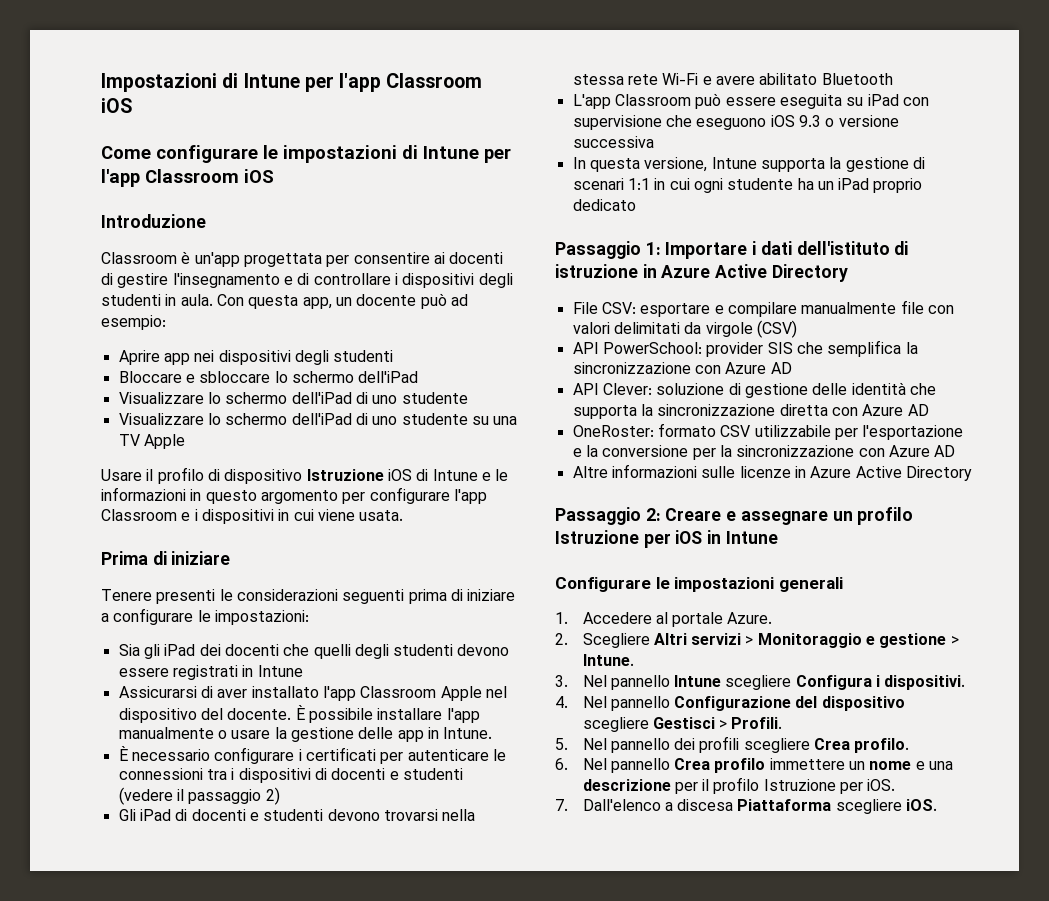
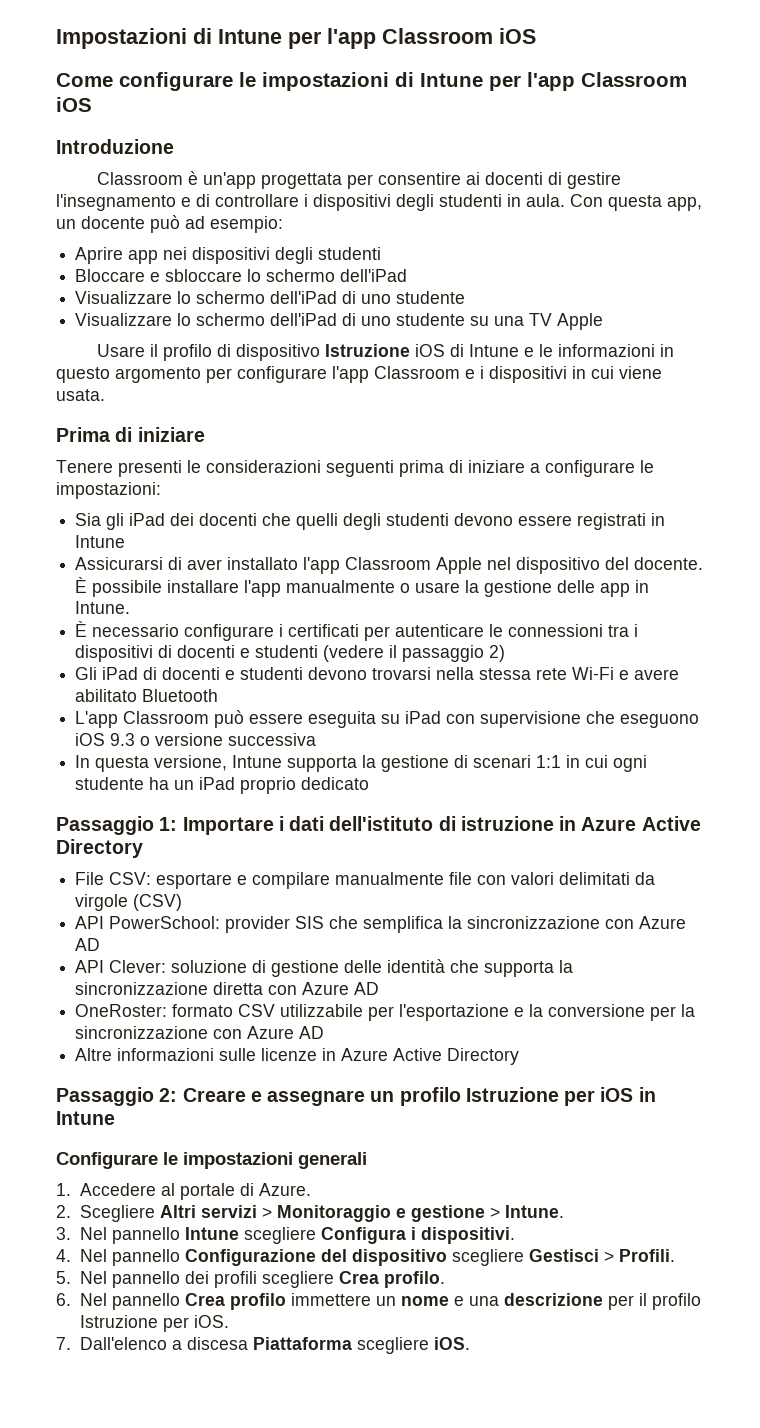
(724, 619) none -> [239,1183,254,1196] di

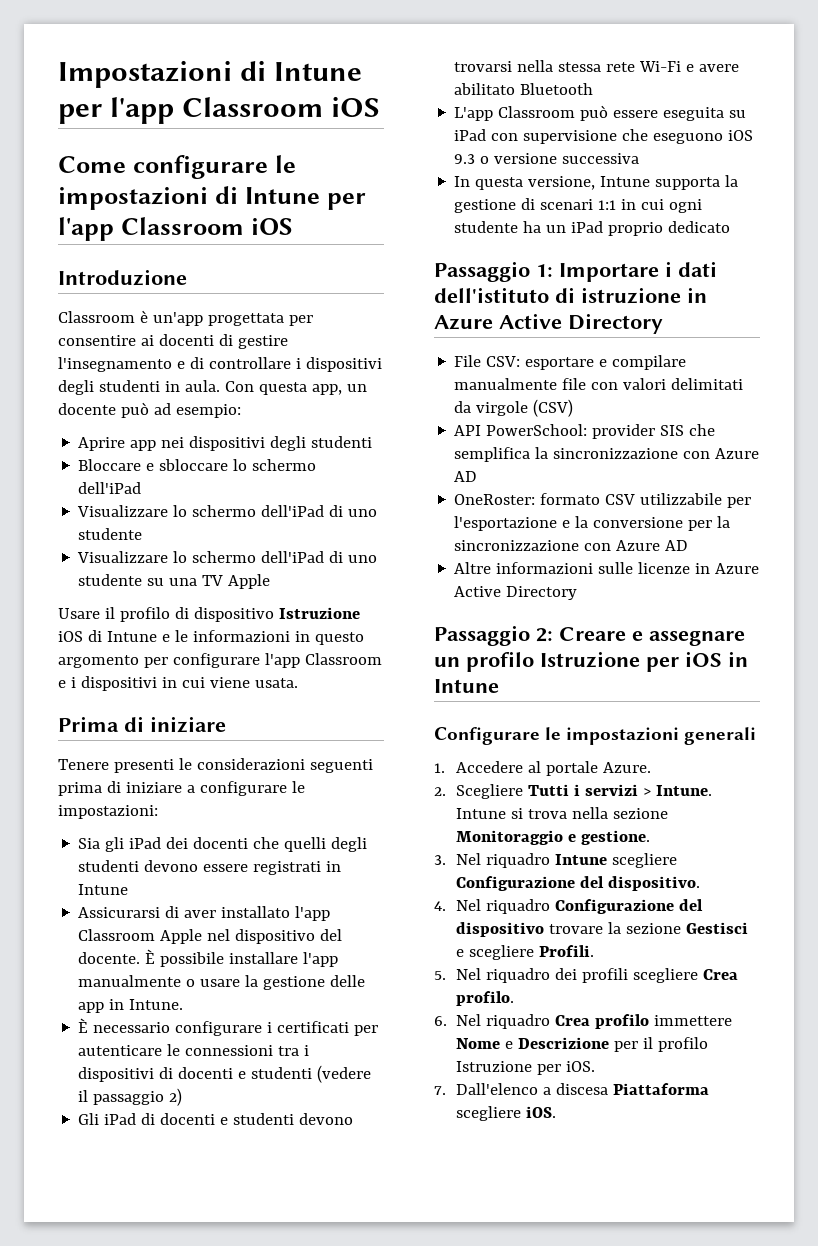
[75,959,574,977] [75,982,380,995] // API Clever: soluzione di gestione delle identità che supporta la sincronizzazione diretta con Azure AD -> (478, 476) none
[239,1183,254,1196] di -> (599, 768) none
[159,1205,564,1222] Altri servizi > Monitoraggio e gestione > Intune. -> [528,784,713,796] [456,807,669,819] [456,830,651,845] Tutti i servizi > Intune. Intune si trova nella sezione Monitoraggio e gestione.
[111,1227,180,1244] pannello -> [486,853,551,868] riquadro
[320,1227,515,1244] Configura i dispositivi. -> [456,876,701,891] Configurazione del dispositivo.
[111,1249,180,1266] pannello -> [486,899,551,914] riquadro
[451,1249,614,1266] scegliere Gestisci > -> [549,922,749,934] [456,945,535,960] trovare la sezione Gestisci e scegliere
[111,1271,180,1288] pannello -> [486,968,551,983] riquadro
[111,1293,180,1310] pannello -> [486,1014,551,1029] riquadro
[375,1293,603,1306] un nome e una descrizione -> [456,1037,610,1049] Nome e Descrizione

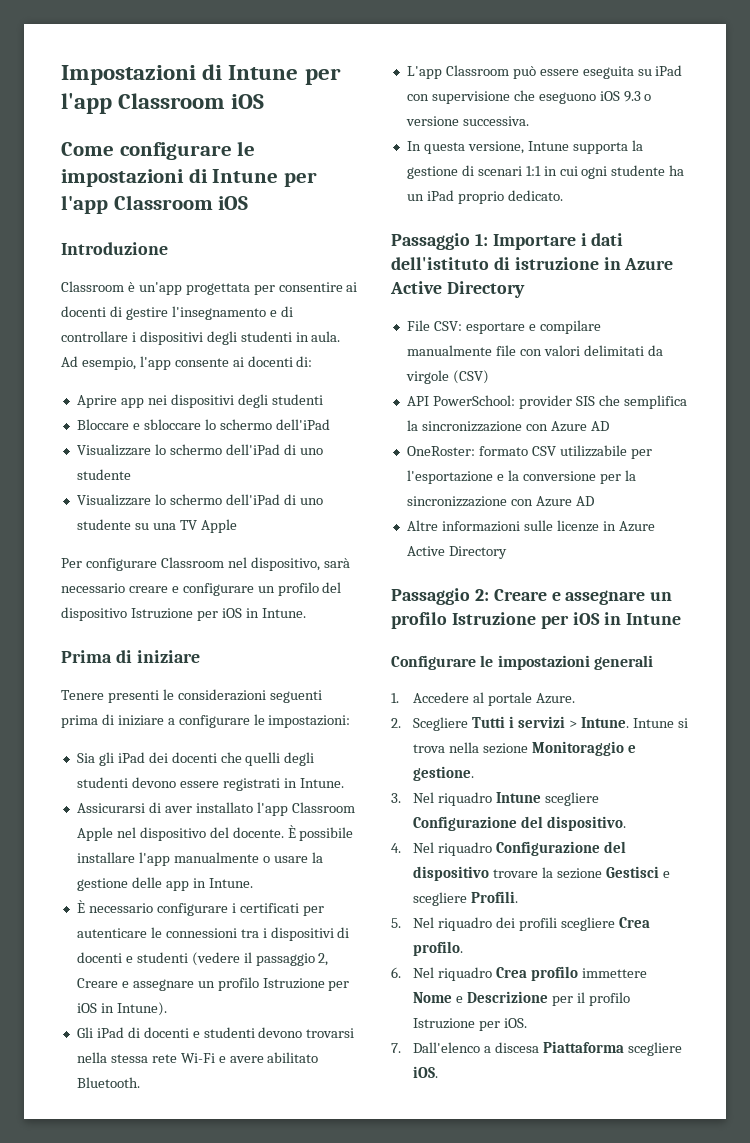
[224,381,367,395] [58,402,241,418] Con questa app, un docente può ad esempio: -> [61,356,313,370] Ad esempio, l'app consente ai docenti di:
[58,607,360,622] [58,630,364,645] [58,653,382,668] [58,676,298,691] Usare il profilo di dispositivo Istruzione iOS di Intune e le informazioni in questo argomento per configurare l'app Classroom e i dispositivi in cui viene usata. -> [61,557,350,571] [61,582,342,596] [61,607,306,621] Per configurare Classroom nel dispositivo, sarà necessario creare e configurare un profilo del dispositivo Istruzione per iOS in Intune.
[78,884,129,895] Intune -> [299,778,344,788] Intune.
[169,1088,183,1106] 2) -> [318,953,329,966] [76,977,350,991] [76,1002,167,1016] 2, Creare e assegnare un profilo Istruzione per iOS in Intune).
[520,83,594,95] Bluetooth -> [76,1077,140,1088] Bluetooth.
[562,153,640,164] successiva -> [462,116,529,126] successiva.
[668,221,731,233] dedicato -> [507,190,563,201] dedicato.

